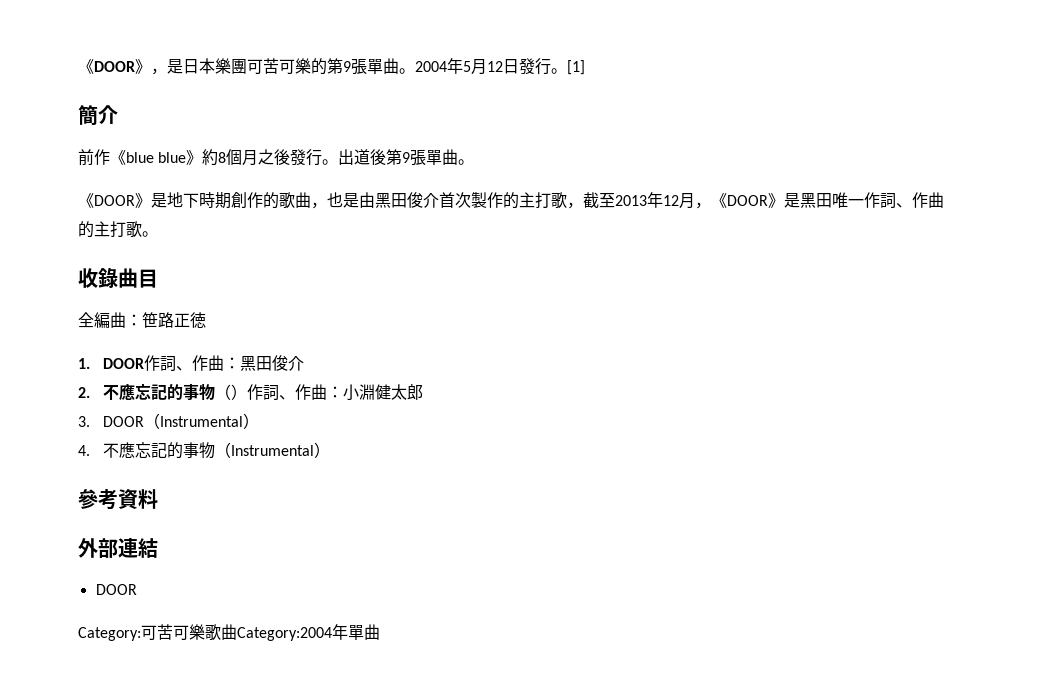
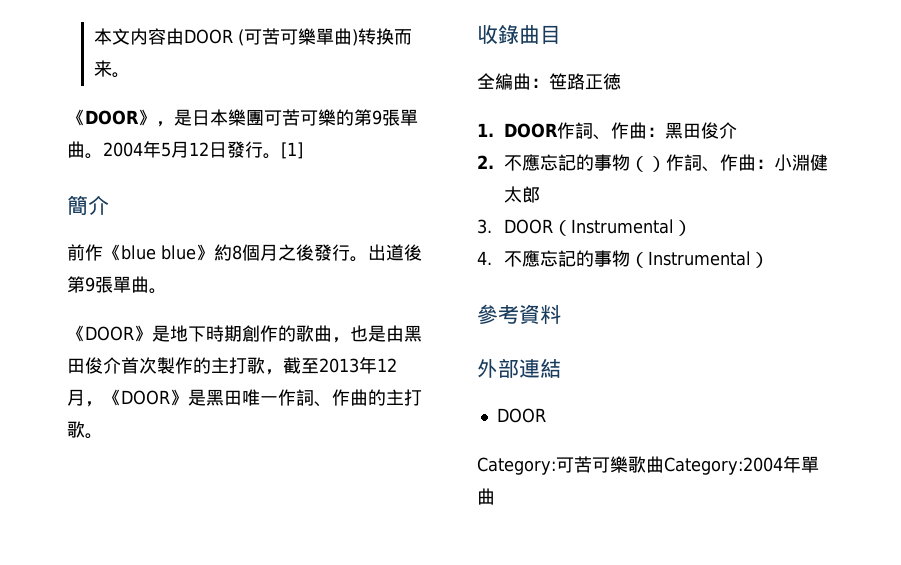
(78, 66) none -> [93,28,412,46] [93,60,130,78] 本文内容由DOOR (可苦可樂單曲)转换而来。 //

